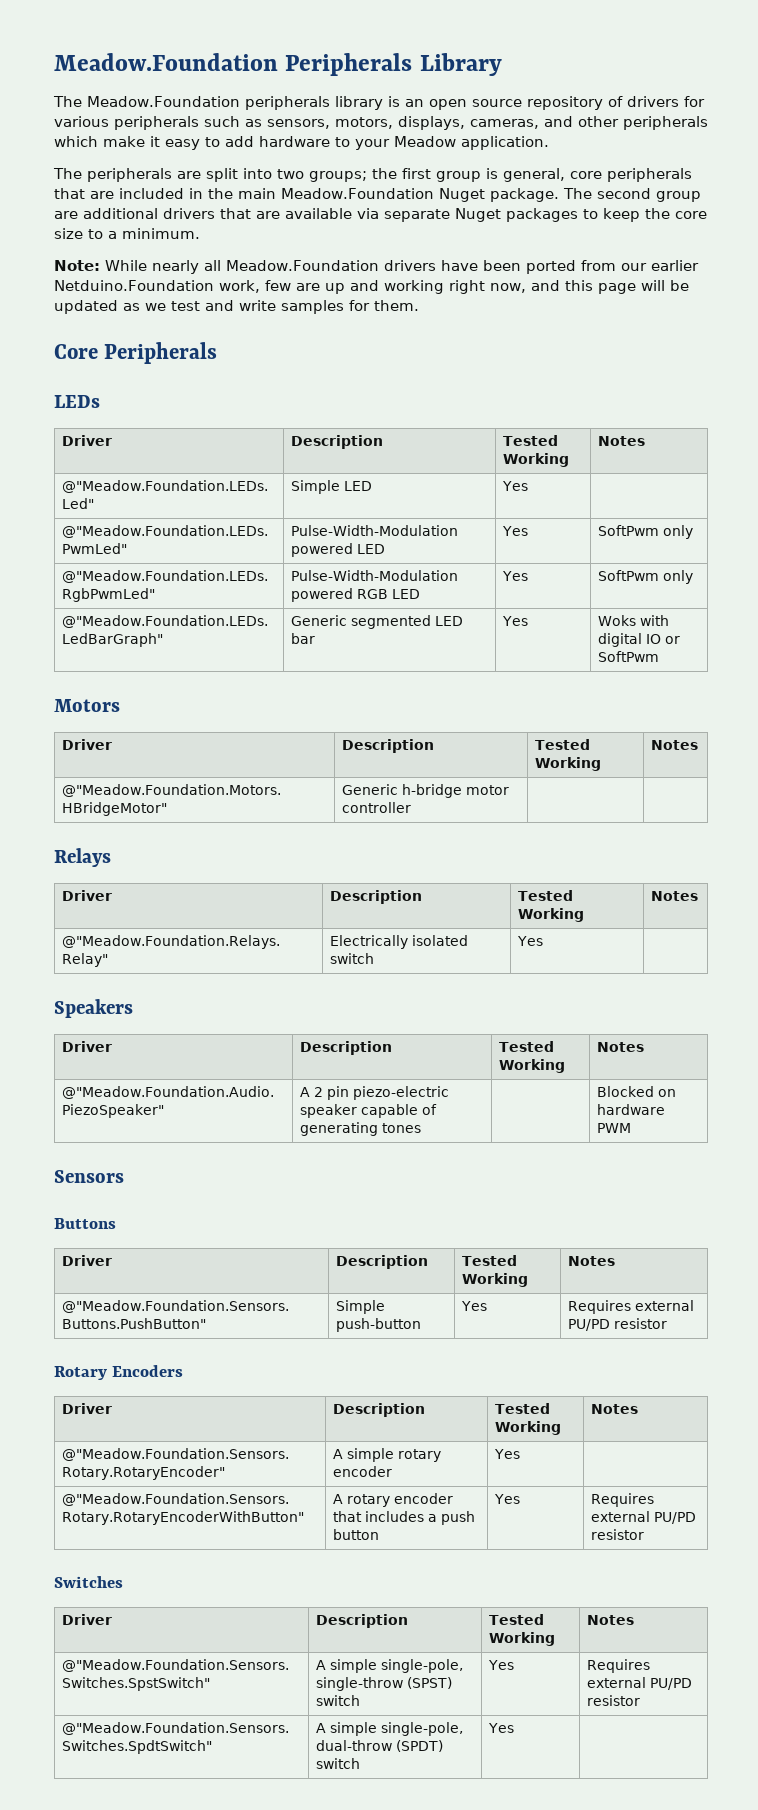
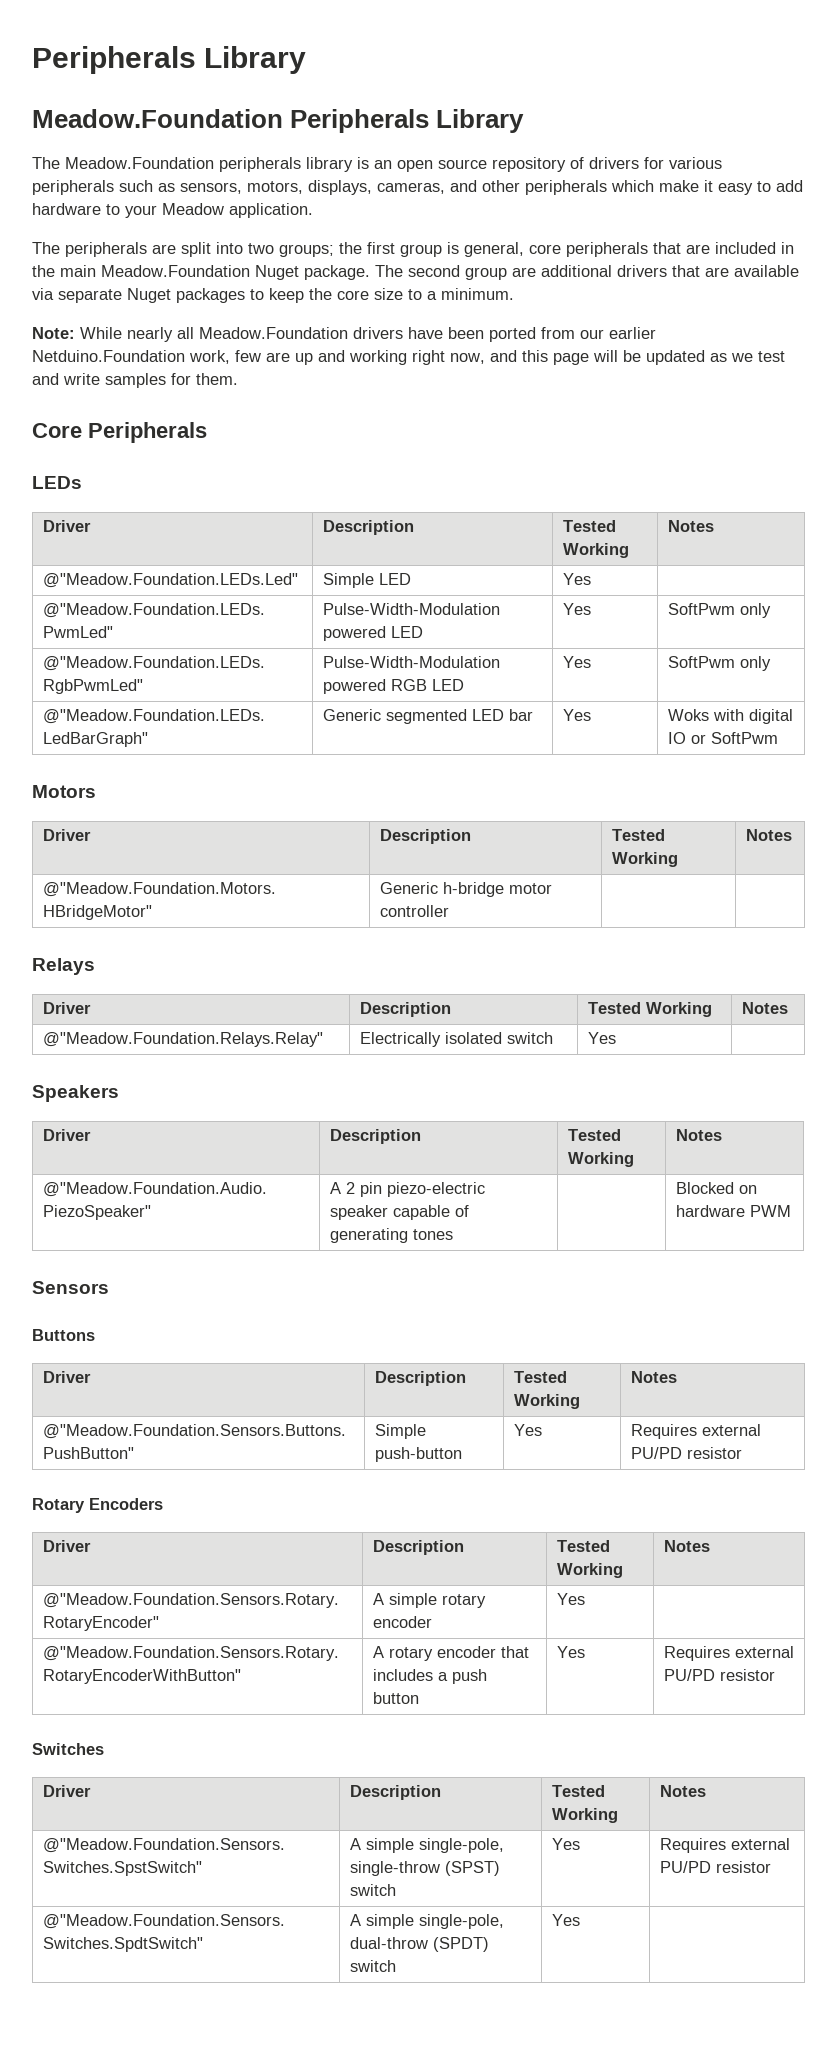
(54, 62) none -> [32,46,307,74] Peripherals Library //

